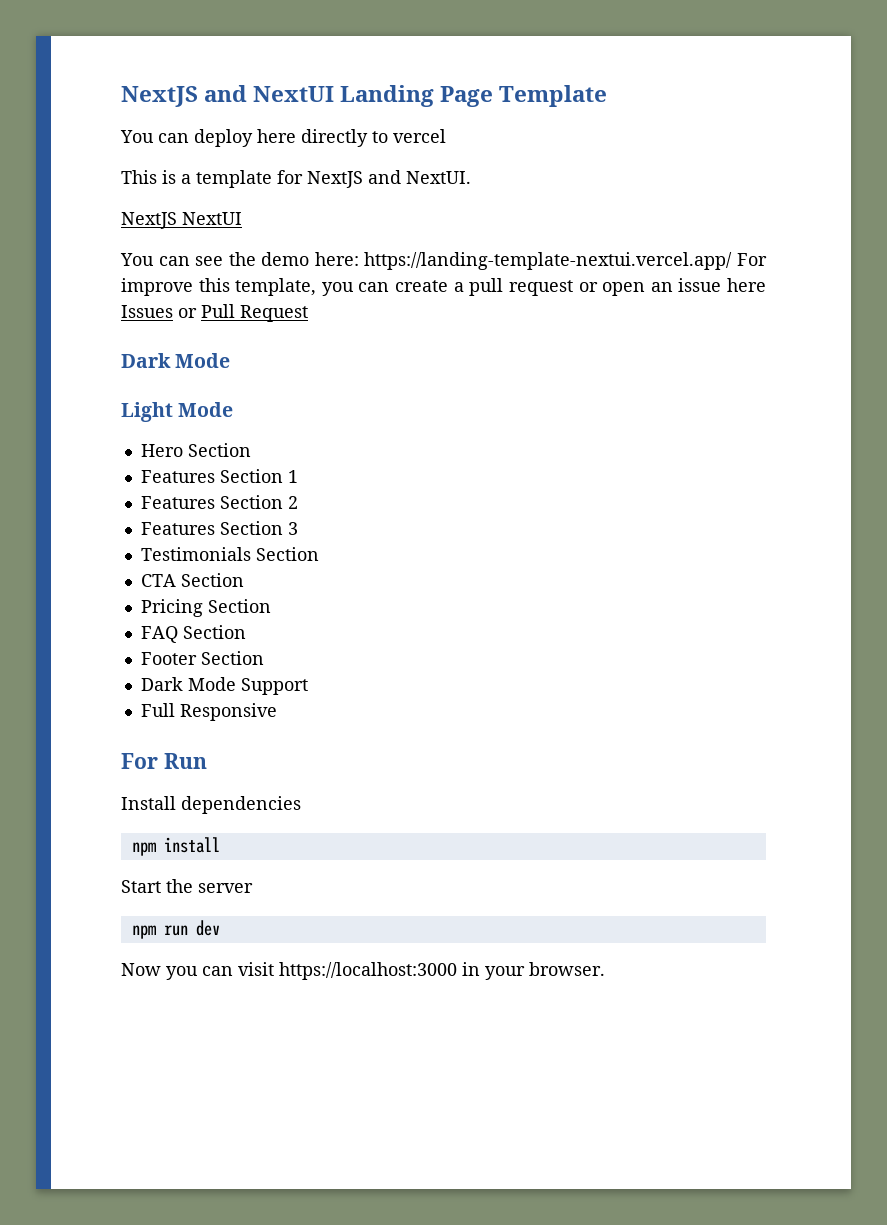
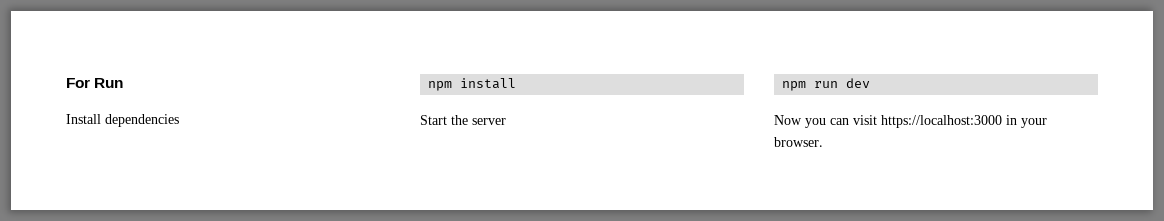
[121,85,608,107] [120,129,446,147] [121,170,471,188] [121,212,242,229] [120,252,767,270] [121,278,767,296] [121,304,308,322] [121,353,231,368] [121,402,234,422] [140,443,251,457] [140,469,298,483] [140,495,298,509] [140,521,298,535] [140,547,319,561] [140,573,244,587] [140,599,271,617] [140,625,246,643] [140,651,264,665] [140,677,308,695] [140,703,277,721] NextJS and NextUI Landing Page Template // You can deploy here directly to vercel // This is a template for NextJS and NextUI. // NextJS NextUI // You can see the demo here: https://landing-template-nextui.vercel.app/ For improve this template, you can create a pull request or open an issue here Issues or Pull Request // Dark Mode // Light Mode // Hero Section // Features Section 1 // Features Section 2 // Features Section 3 // Testimonials Section // CTA Section // Pricing Section // FAQ Section // Footer Section // Dark Mode Support // Full Responsive // -> (66, 83) none

